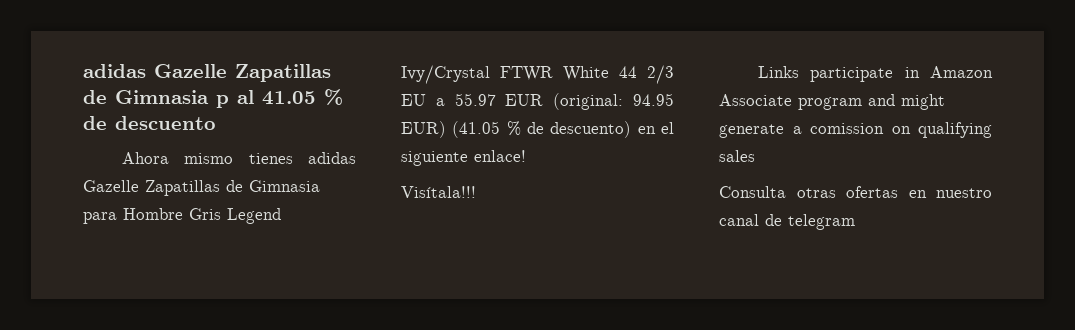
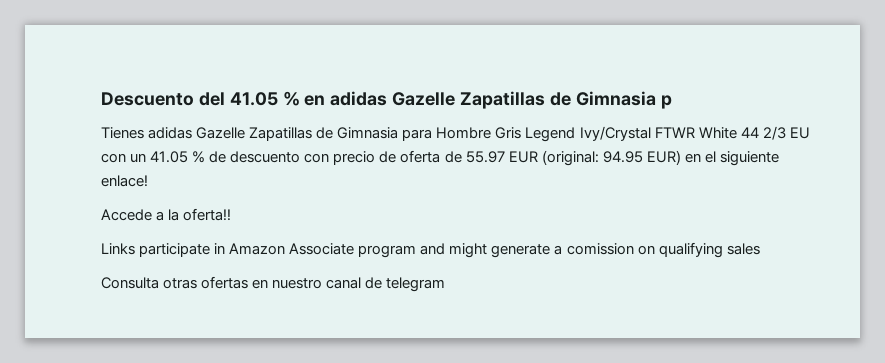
(83, 71) none -> [101,91,326,106] Descuento del 41.05 % en
[237,89,343,105] [83,116,216,130] [121,152,293,164] al 41.05 % de descuento // Ahora mismo tienes -> [101,127,144,139] // Tienes
[435,98,445,106] a -> [101,150,462,165] con un 41.05 % de descuento con precio de oferta de
[452,121,632,138] (41.05 % de descuento) -> (681, 157) none
[401,186,476,198] Visítala!!! -> [101,208,232,221] Accede a la oferta!!

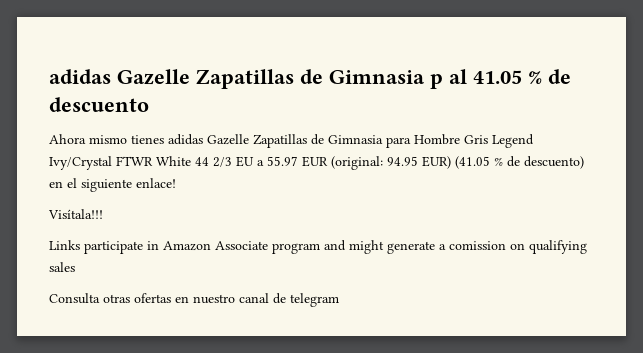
[101,91,326,106] Descuento del 41.05 % en -> (49, 76) none
[101,127,144,139] // Tienes -> [449,69,571,84] [49,97,149,112] [49,134,164,144] al 41.05 % de descuento // Ahora mismo tienes
[101,150,462,165] con un 41.05 % de descuento con precio de oferta de -> [257,160,264,166] a
(681, 157) none -> [455,156,584,169] (41.05 % de descuento)
[101,208,232,221] Accede a la oferta!! -> [48,209,103,219] Visítala!!!

